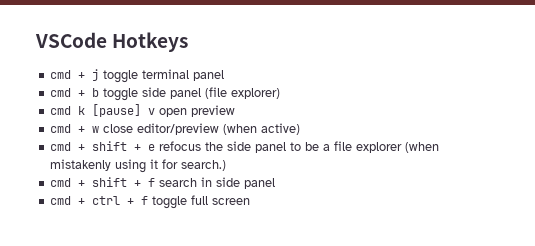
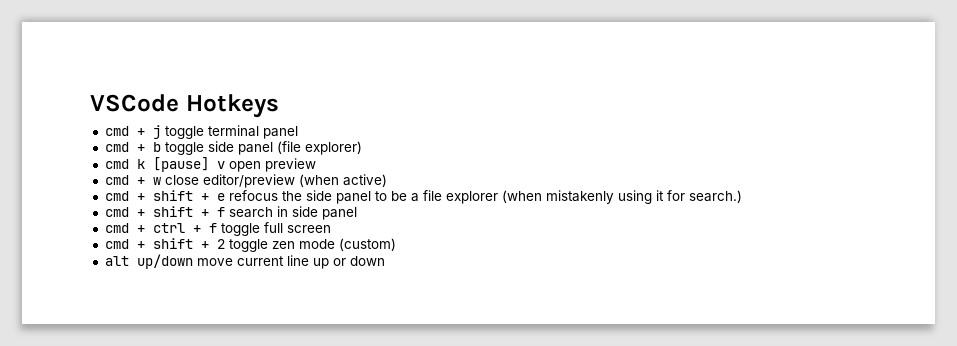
(251, 201) none -> [104,238,396,252] [104,254,385,269] // cmd + shift + 2 toggle zen mode (custom) // alt up/down move current line up or down

